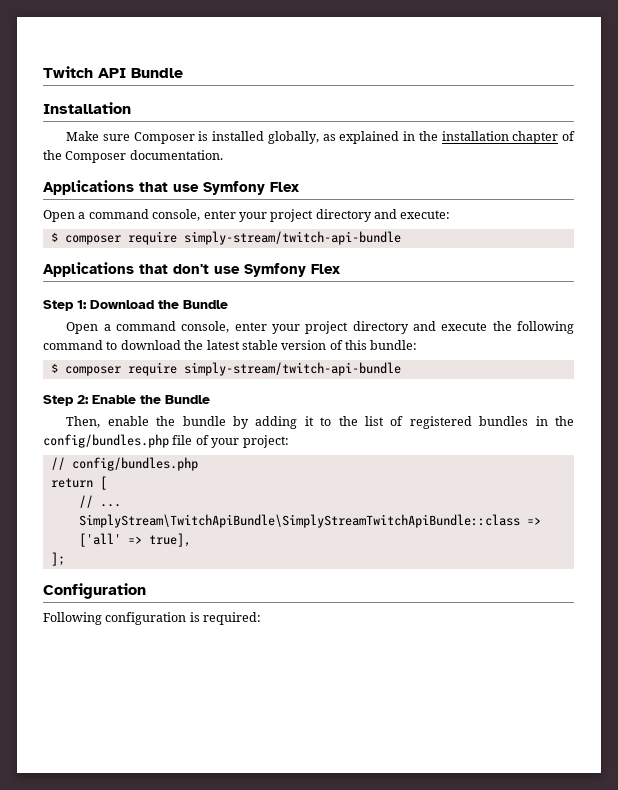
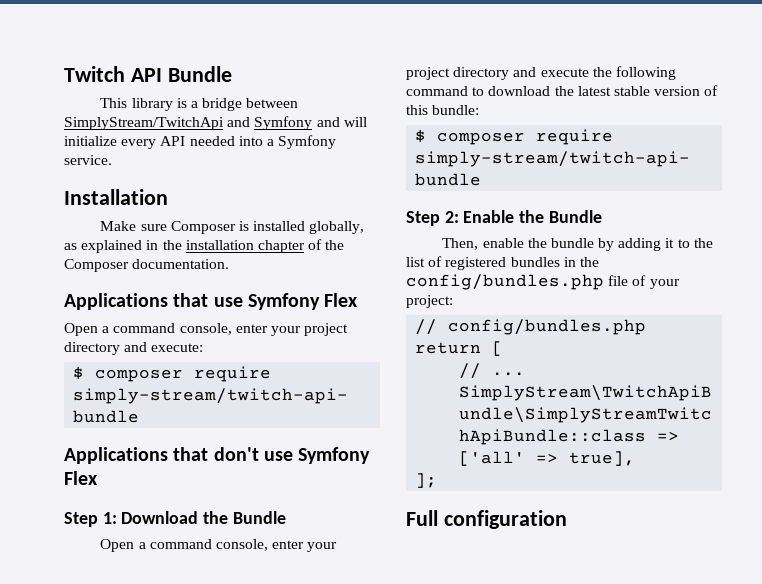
(183, 73) none -> [100,98,299,111] [64,116,367,130] [64,135,337,149] [64,155,112,165] // This library is a bridge between SimplyStream/TwitchApi and Symfony and will initialize every API needed into a Symfony service.
[43,583,146,599] [43,612,262,625] Configuration // Following configuration is required: -> [406,510,567,529] Full configuration

